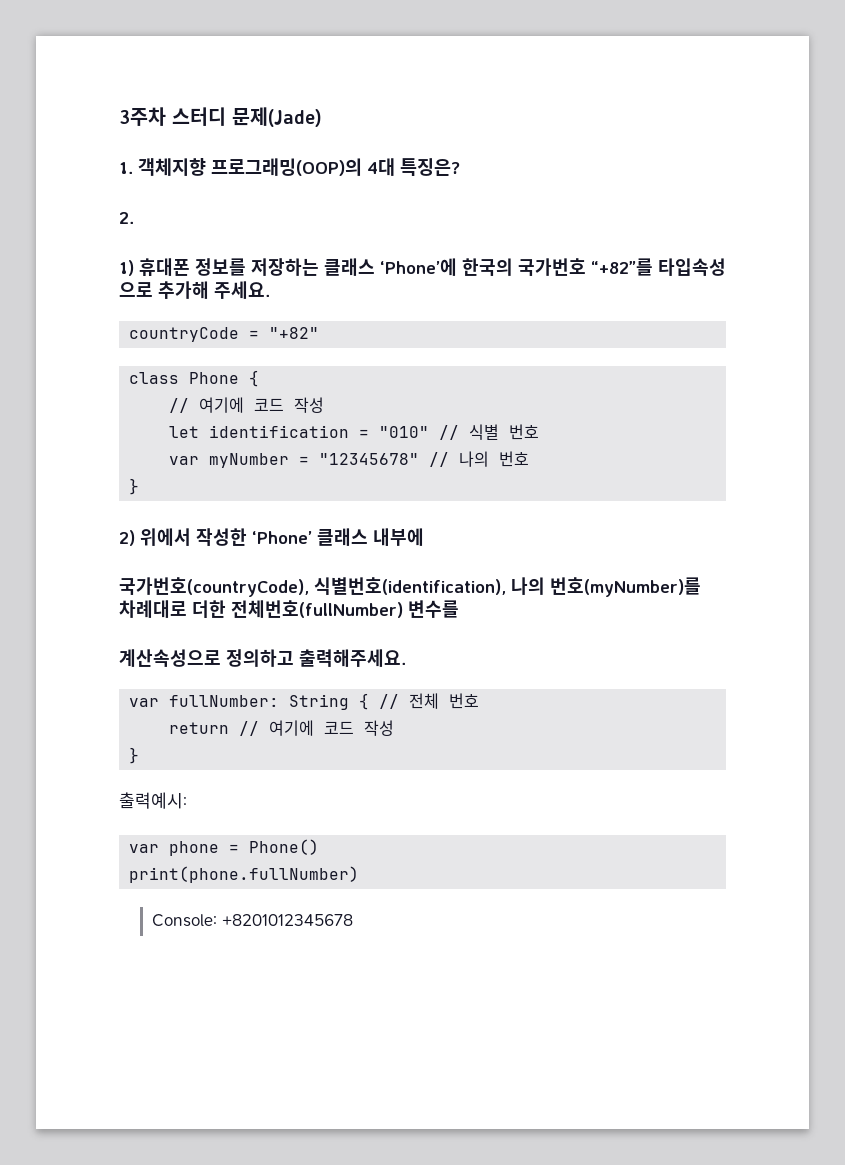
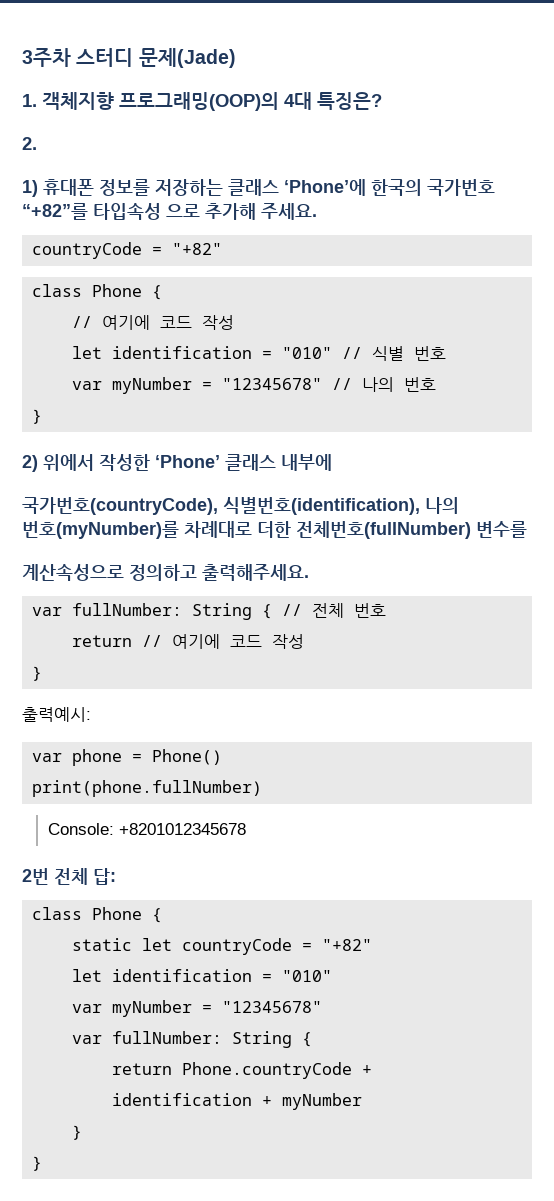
(353, 920) none -> [22,868,116,885] [32,907,163,923] [72,938,373,955] [72,969,333,982] [72,1000,323,1017] [72,1031,313,1048] [112,1062,373,1079] [112,1093,363,1110] [72,1125,83,1140] [32,1156,43,1171] // 2번 전체 답: // class Phone { // static let countryCode = "+82" // let identification = "010" // var myNumber = "12345678" // var fullNumber: String { // return Phone.countryCode + identification + myNumber // } // }

